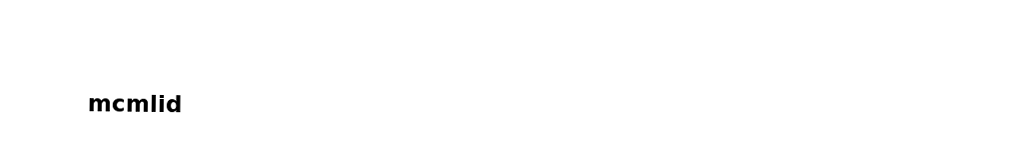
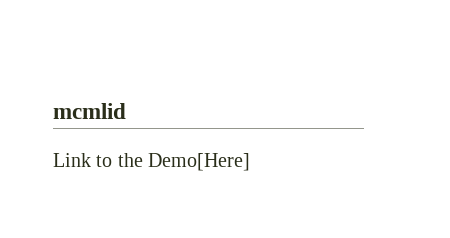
(182, 103) none -> [53,153,251,171] // Link to the Demo[Here]

